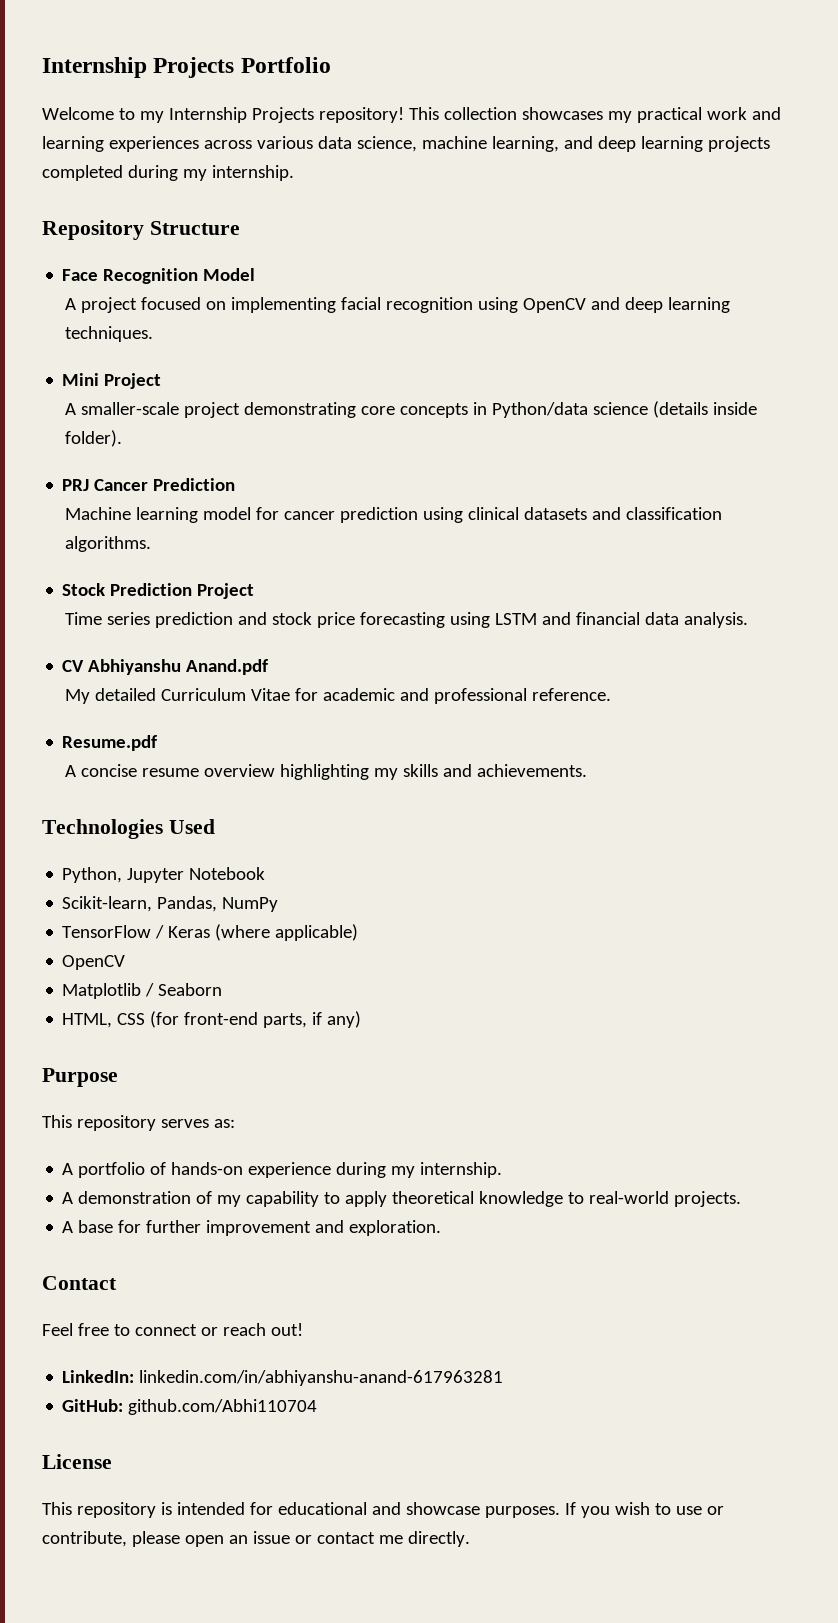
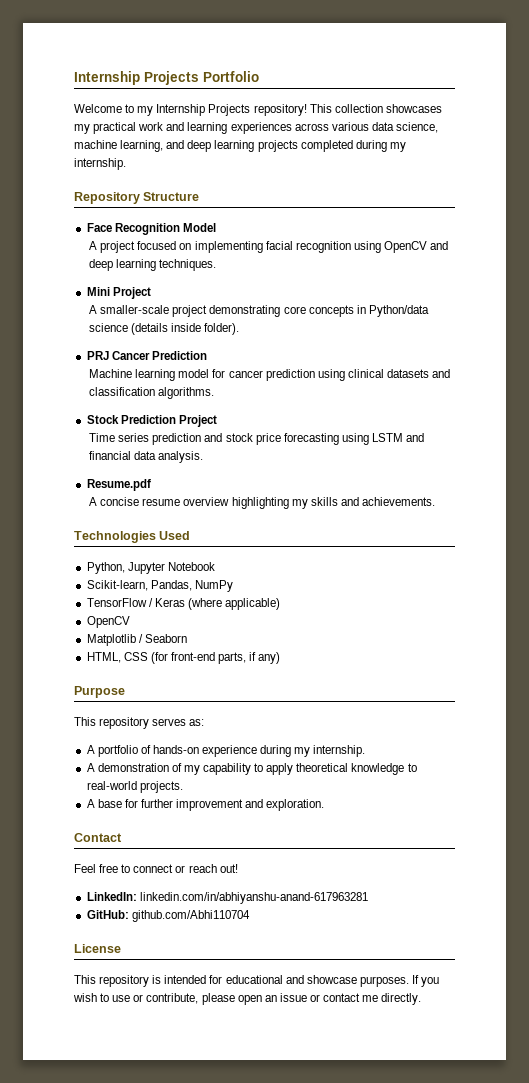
[62,659,269,675] [64,688,611,704] // CV Abhiyanshu Anand.pdf // My detailed Curriculum Vitae for academic and professional reference. -> (204, 457) none

